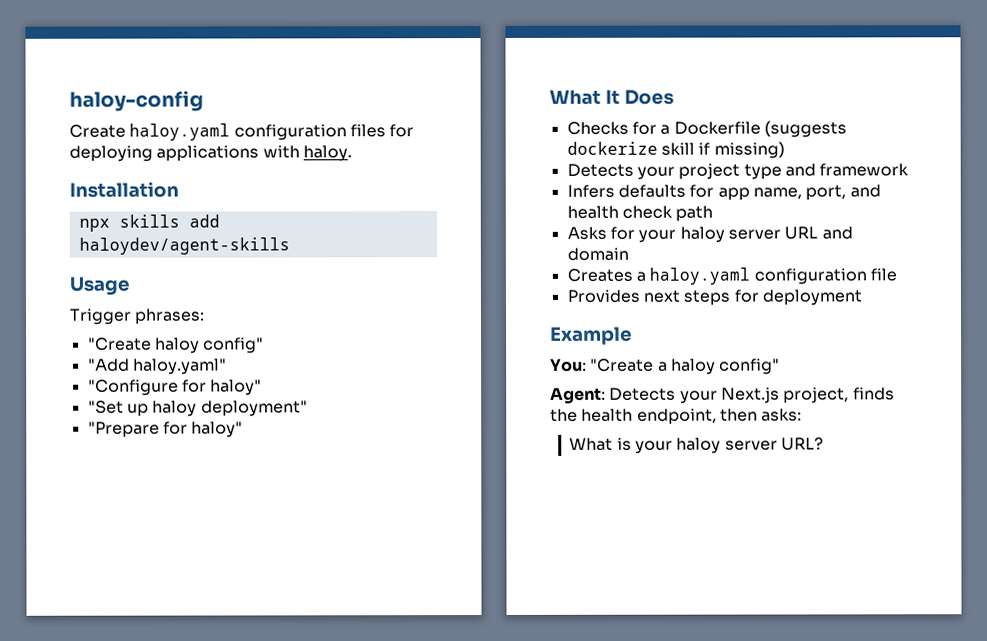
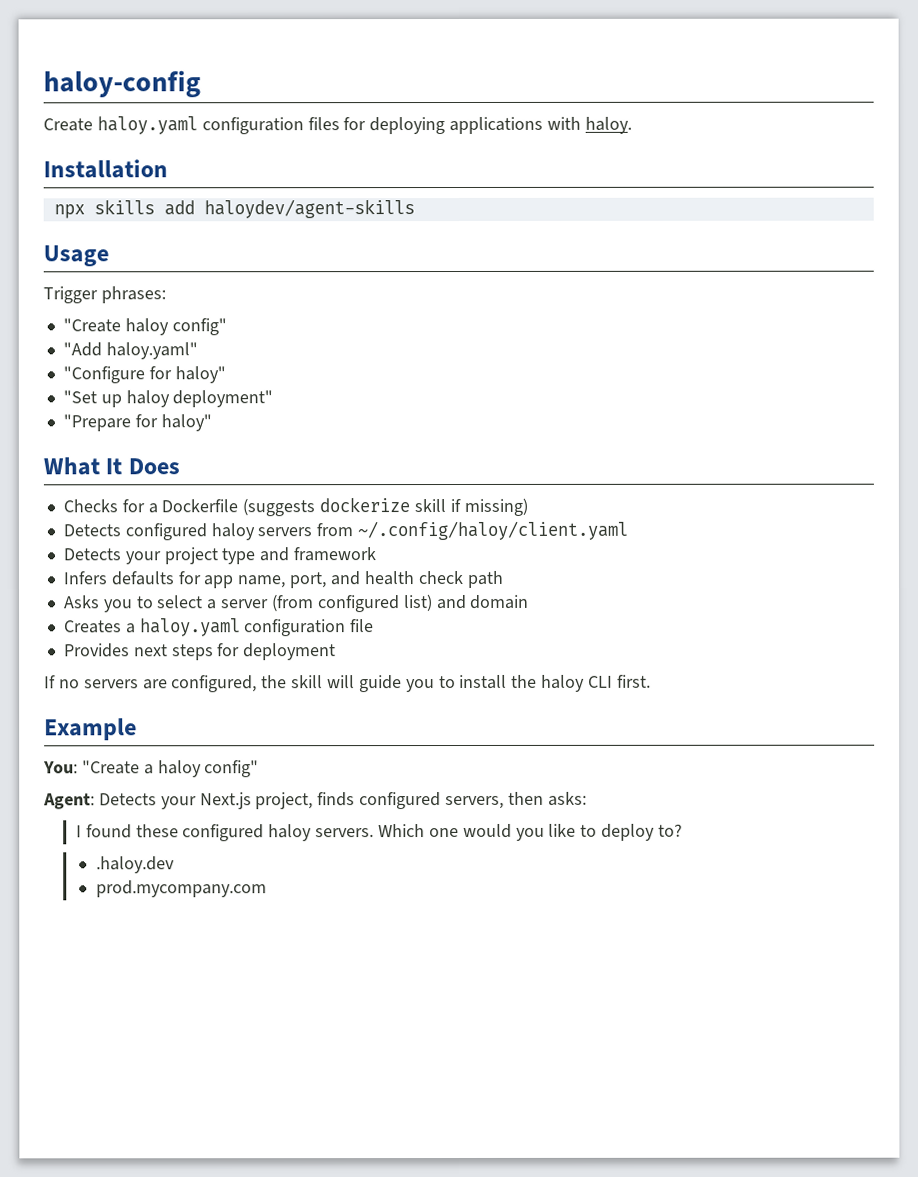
(785, 150) none -> [62,520,629,541] // Detects configured haloy servers from ~/.config/haloy/client.yaml
[609,226,819,243] for your haloy server URL -> [103,594,433,613] you to select a server (from configured list)
(862, 297) none -> [44,674,651,693] // If no servers are configured, the skill will guide you to install the haloy CLI first.
[550,408,717,425] the health endpoint, -> [359,792,505,810] configured servers,
[569,437,825,454] What is your haloy server URL? -> [75,823,684,842] [95,856,175,874] [95,880,267,898] I found these configured haloy servers. Which one would you like to deploy to? // .haloy.dev // prod.mycompany.com

